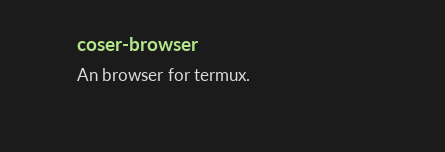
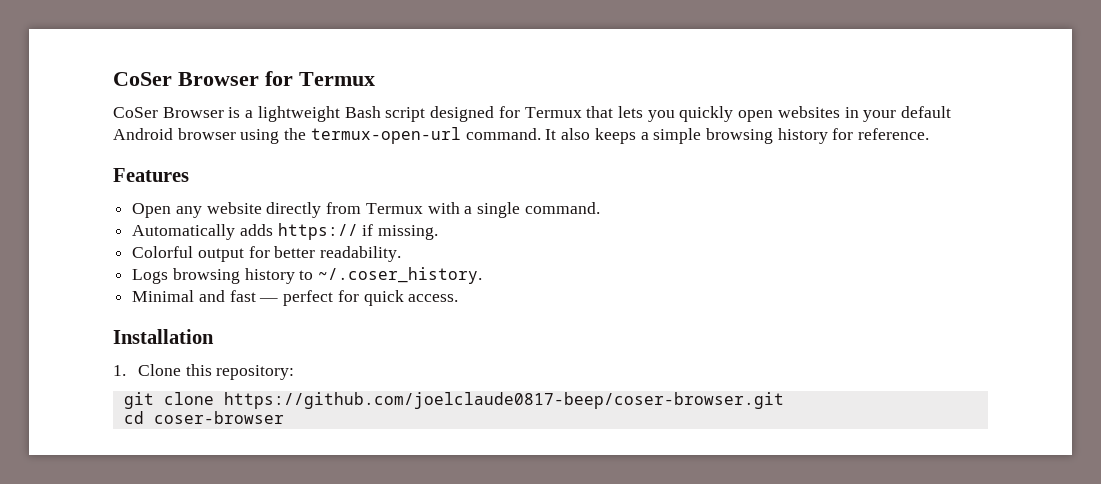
[77,37,199,51] [77,68,251,81] coser-browser // An browser for termux. -> [113,71,375,86] [113,106,952,122] [113,127,930,144] [113,168,189,182] [132,202,600,218] [132,223,439,240] [132,246,402,262] [132,267,483,284] [132,290,459,306] [113,329,214,344] [113,364,295,380] [123,392,784,409] [123,411,284,424] CoSer Browser for Termux // CoSer Browser is a lightweight Bash script designed for Termux that lets you quickly open websites in your default Android browser using the termux-open-url command. It also keeps a simple browsing history for reference. // Features // Open any website directly from Termux with a single command. // Automatically adds https:// if missing. // Colorful output for better readability. // Logs browsing history to ~/.coser_history. // Minimal and fast — perfect for quick access. // Installation // 1. Clone this repository: // git clone https://github.com/joelclaude0817-beep/coser-browser.git // cd coser-browser

